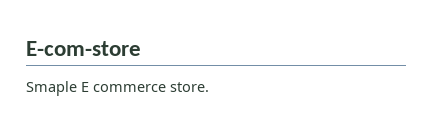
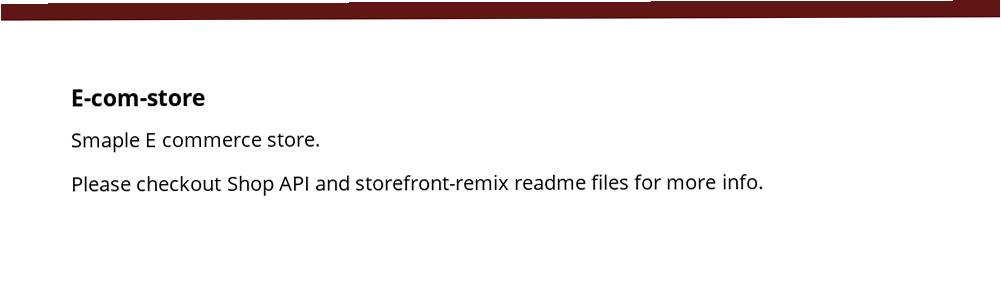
(209, 87) none -> [71,173,764,196] // Please checkout Shop API and storefront-remix readme files for more info.

